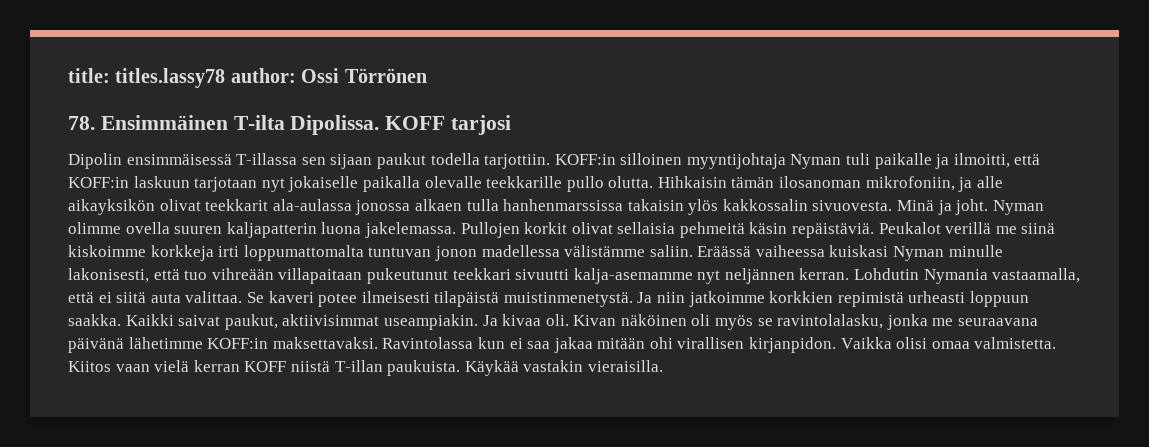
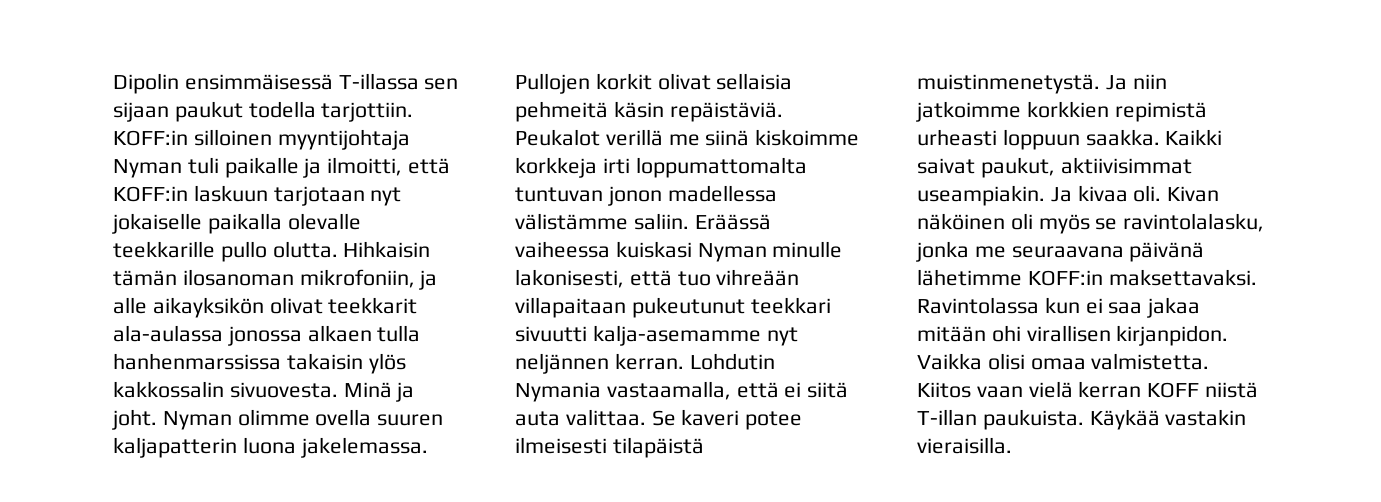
[68,68,427,88] [68,115,512,135] title: titles.lassy78 author: Ossi Törrönen // 78. Ensimmäinen T-ilta Dipolissa. KOFF tarjosi // -> (113, 83) none

